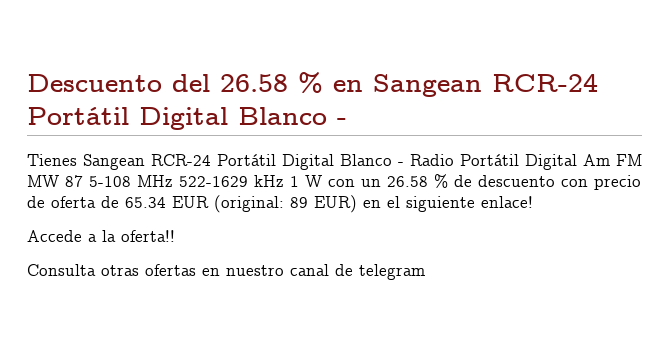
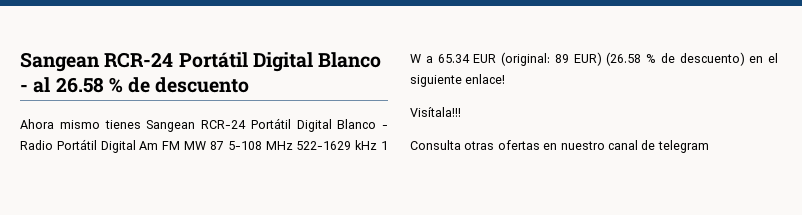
[27,72,598,97] [27,107,347,130] [27,154,77,166] Descuento del 26.58 % en Sangean RCR-24 Portátil Digital Blanco - // Tienes -> [20,52,382,72] [20,77,250,93] [20,119,141,129] Sangean RCR-24 Portátil Digital Blanco - al 26.58 % de descuento // Ahora mismo tienes
[328,174,641,190] [27,196,119,208] con un 26.58 % de descuento con precio de oferta de -> [425,56,433,63] a
(357, 204) none -> [606,52,745,66] (26.58 % de descuento)
[27,230,175,242] Accede a la oferta!! -> [410,107,461,117] Visítala!!!

